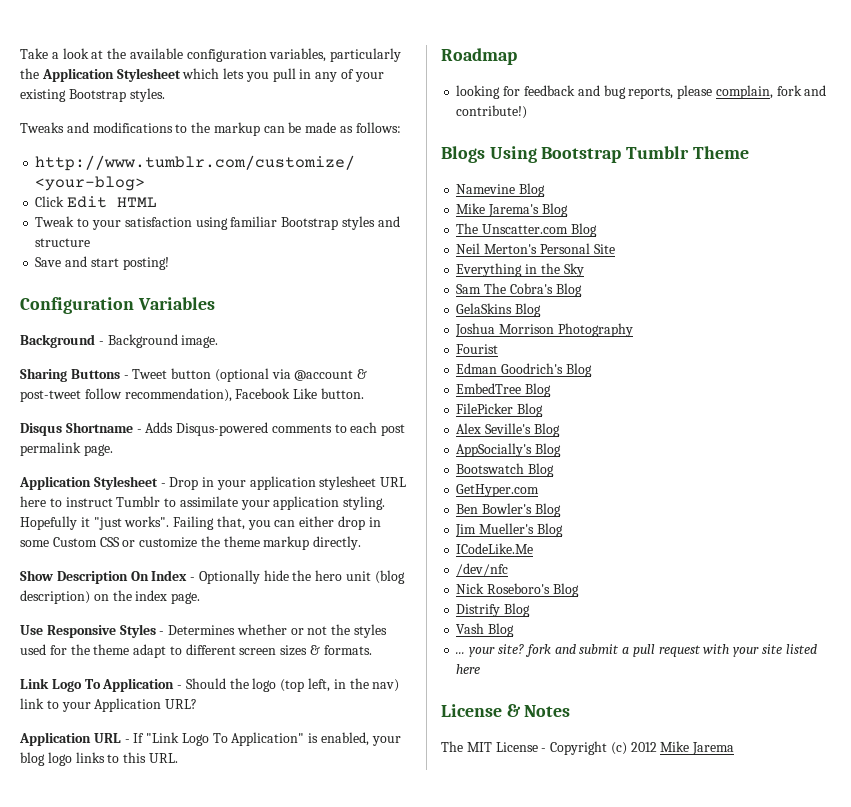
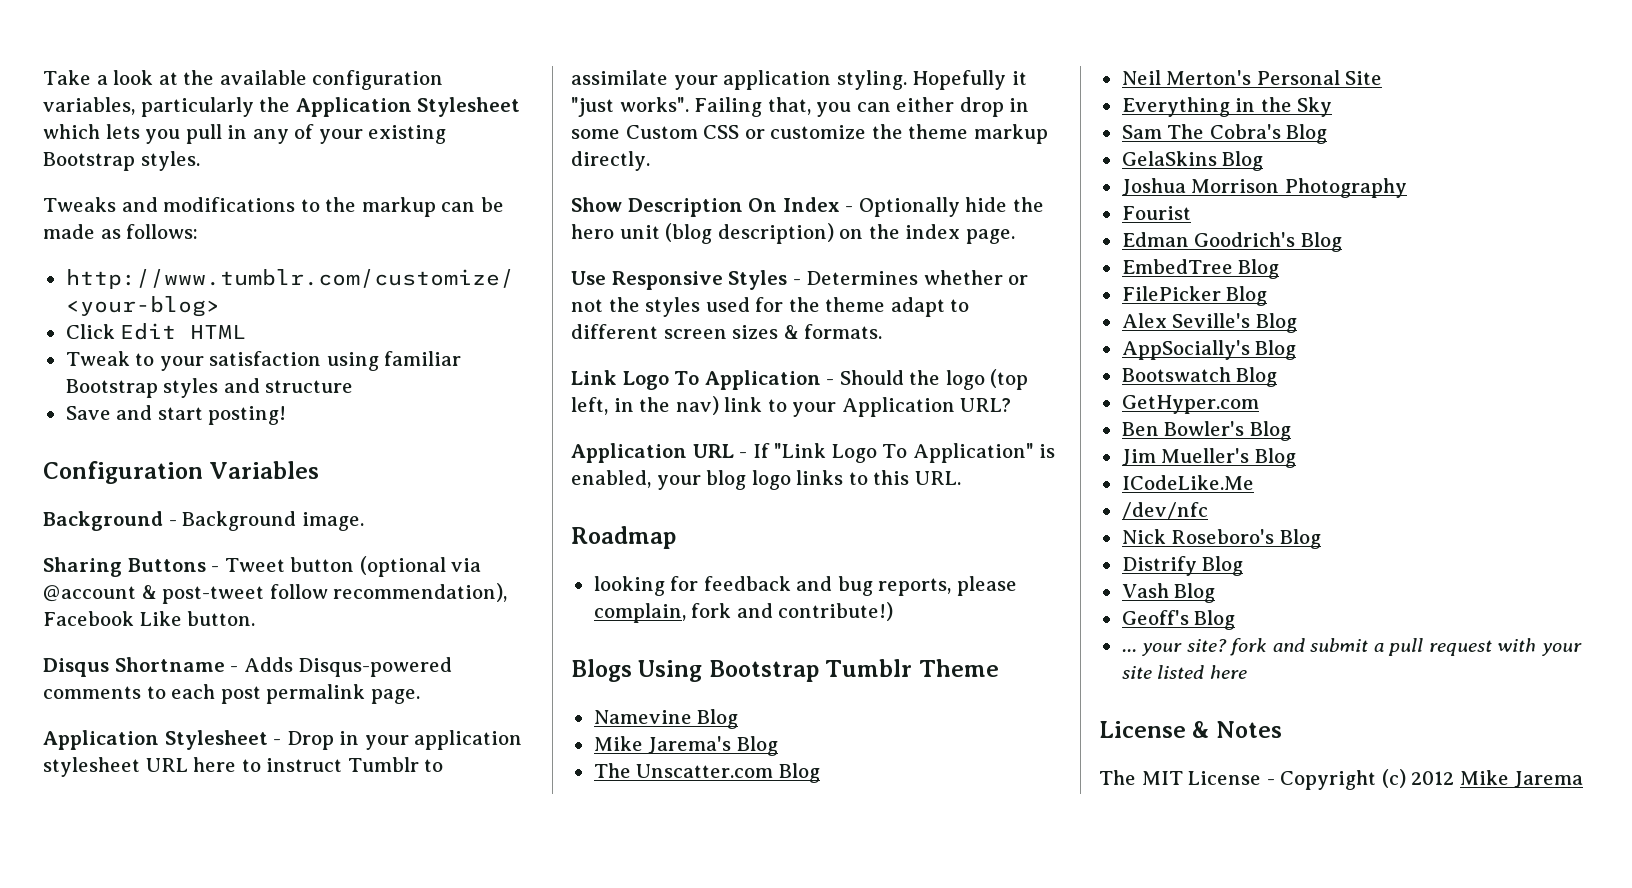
(515, 630) none -> [1121,610,1236,630] // Geoff's Blog

